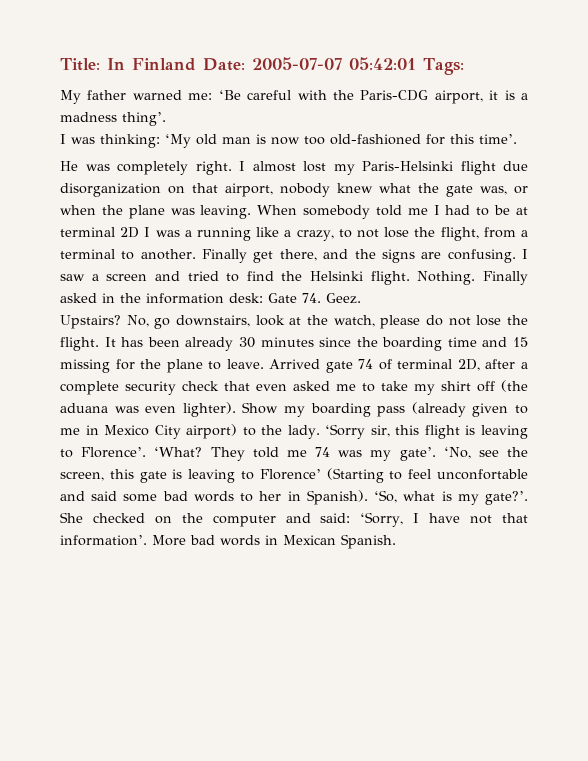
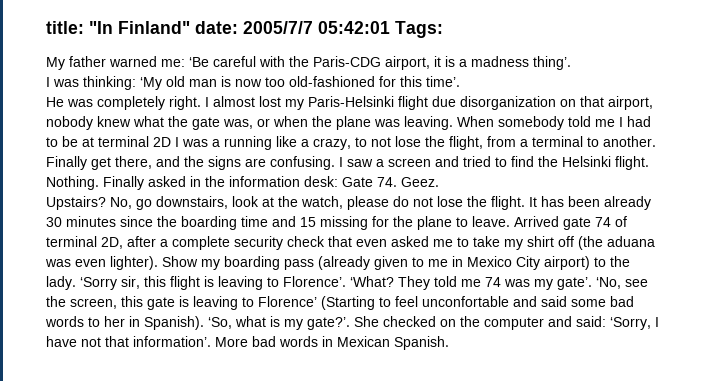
[60,57,342,71] Title: In Finland Date: 2005-07-07 -> [46,21,313,34] title: "In Finland" date: 2005/7/7

